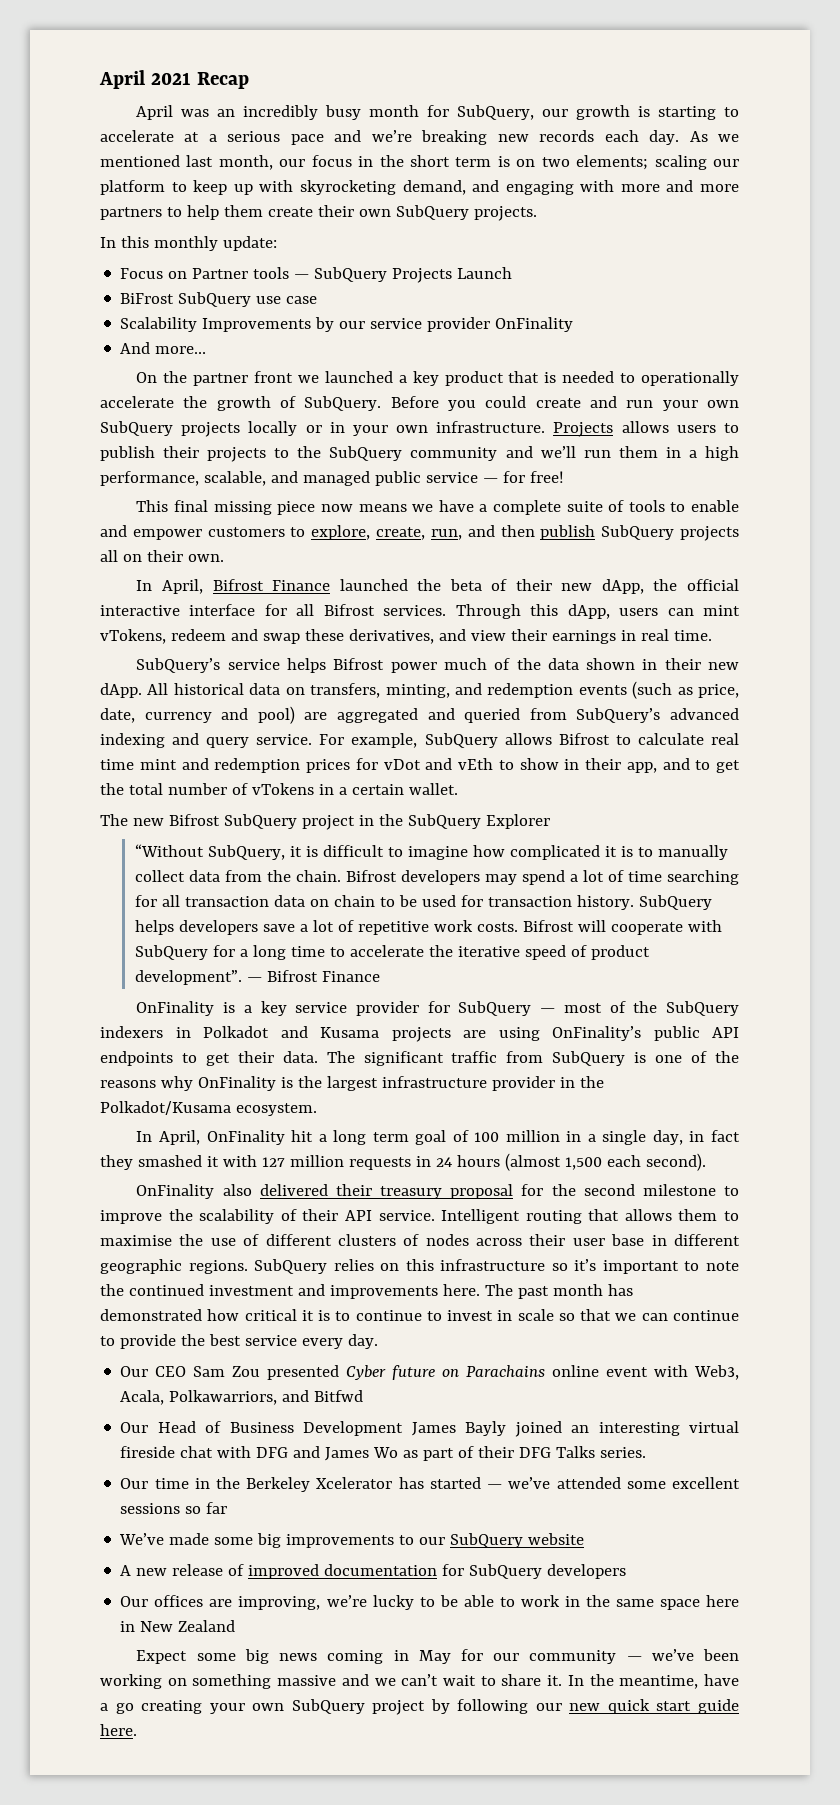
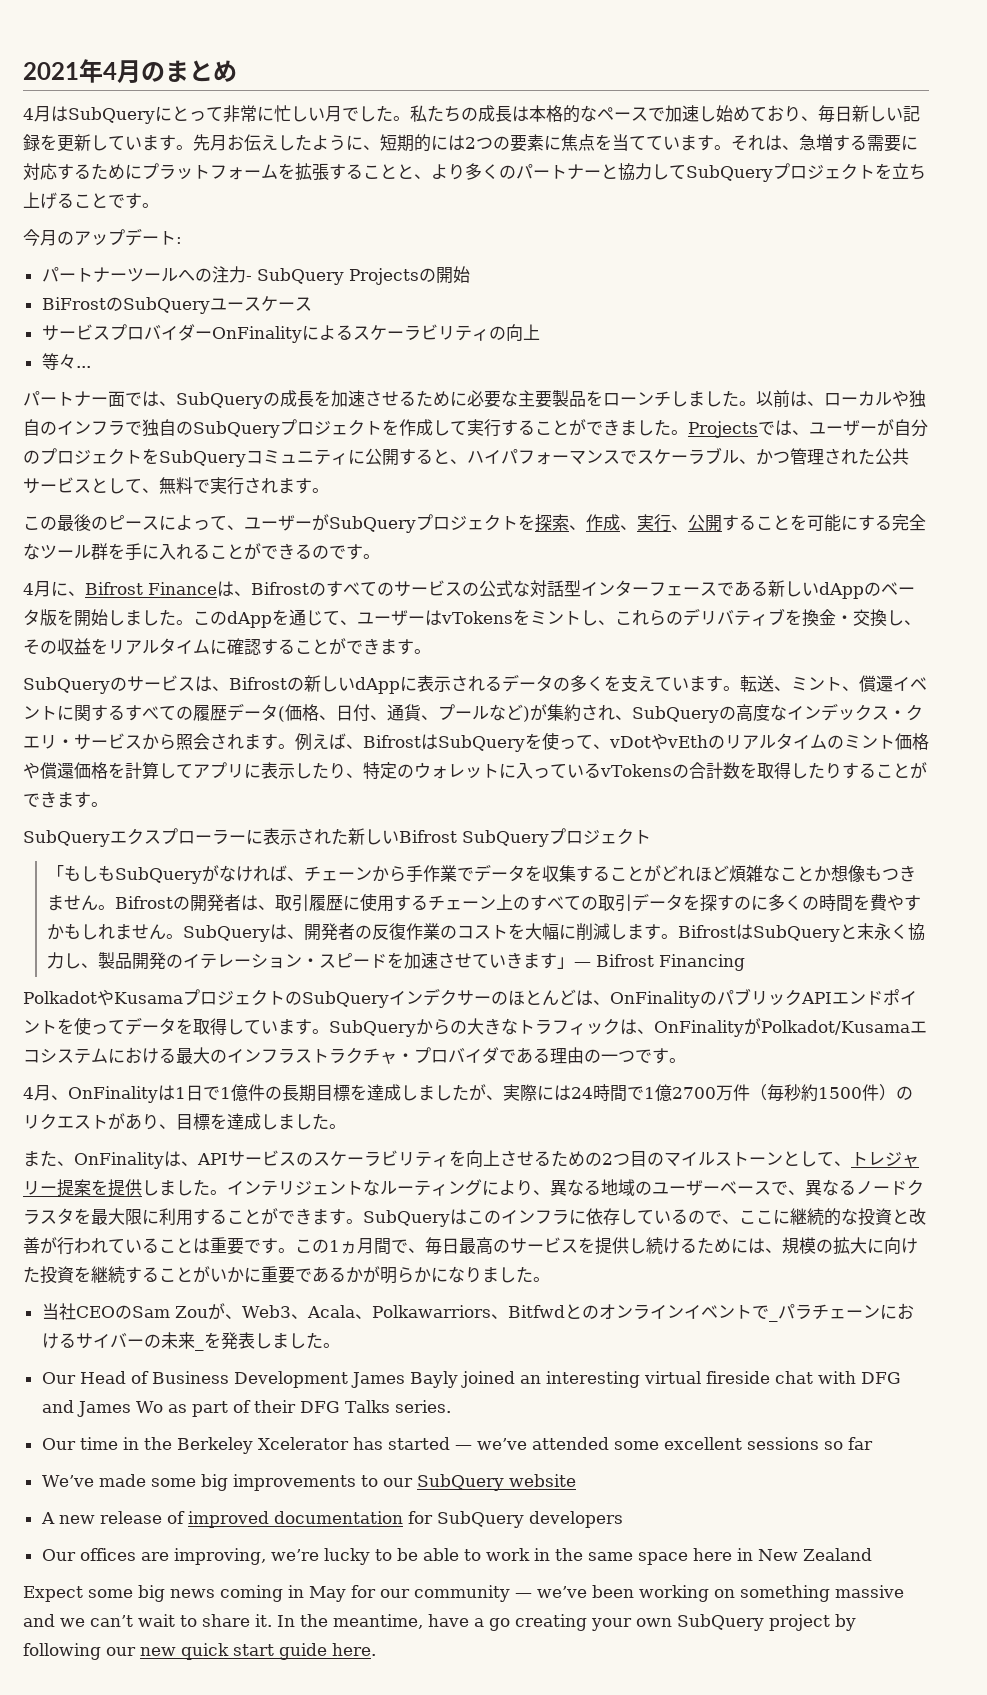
[99,70,249,89] [136,105,739,120] [100,130,739,145] [100,155,740,170] [100,180,739,195] [100,205,537,221] [100,236,277,251] [120,267,310,279] April 2021 Recap // April was an incredibly busy month for SubQuery, our growth is starting to accelerate at a serious pace and we’re breaking new records each day. As we mentioned last month, our focus in the short term is on two elements; scaling our platform to keep up with skyrocketing demand, and engaging with more and more partners to help them create their own SubQuery projects. // In this monthly update: // Focus on Partner tools — -> [23,59,237,84] [23,105,920,124] [23,134,918,152] [23,163,926,182] [23,192,159,209] [23,228,182,246] [41,266,252,283] 2021年4月のまとめ // 4月はSubQueryにとって非常に忙しい月でした。私たちの成長は本格的なペースで加速し始めており、毎日新しい記録を更新しています。先月お伝えしたように、短期的には2つの要素に焦点を当てています。それは、急増する需要に対応するためにプラットフォームを拡張することと、より多くのパートナーと協力してSubQueryプロジェクトを立ち上げることです。 // 今月のアップデート: // パートナーツールへの注力-
[457,267,513,279] Launch -> [418,266,470,284] の開始
[178,292,318,307] [120,317,574,332] [120,342,207,354] [136,371,739,386] [100,396,740,411] [100,421,739,437] [100,446,740,462] [100,471,564,486] [136,500,740,515] [100,525,739,541] [100,550,224,562] [136,579,739,594] [100,604,740,619] [100,629,712,644] [136,658,739,673] [100,681,739,699] [100,706,740,724] [100,733,739,748] [100,758,740,773] [100,783,458,795] [100,814,550,830] [134,844,728,860] [134,870,739,885] [134,895,712,910] [134,920,722,935] [134,945,650,960] [134,970,380,985] [136,1001,739,1016] [100,1026,739,1042] [100,1051,739,1066] [100,1076,604,1091] [100,1101,317,1116] [136,1130,741,1145] [100,1153,706,1171] [136,1184,740,1199] [100,1209,739,1224] [100,1234,741,1246] [100,1259,739,1274] [100,1284,633,1299] [100,1309,739,1321] [100,1334,378,1349] [120,1365,739,1380] [120,1390,364,1405] SubQuery use case // Scalability Improvements by our service provider OnFinality // And more… // On the partner front we launched a key product that is needed to operationally accelerate the growth of SubQuery. Before you could create and run your own SubQuery projects locally or in your own infrastructure. Projects allows users to publish their projects to the SubQuery community and we’ll run them in a high performance, scalable, and managed public service — for free! // This final missing piece now means we have a complete suite of tools to enable and empower customers to explore, create, run, and then publish SubQuery projects all on their own. // In April, Bifrost Finance launched the beta of their new dApp, the official interactive interface for all Bifrost services. Through this dApp, users can mint vTokens, redeem and swap these derivatives, and view their earnings in real time. // SubQuery’s service helps Bifrost power much of the data shown in their new dApp. All historical data on transfers, minting, and redemption events (such as price, date, currency and pool) are aggregated and queried from SubQuery’s advanced indexing and query service. For example, SubQuery allows Bifrost to calculate real time mint and redemption prices for vDot and vEth to show in their app, and to get the total number of vTokens in a certain wallet. // The new Bifrost SubQuery project in the SubQuery Explorer // “Without SubQuery, it is difficult to imagine how complicated it is to manually collect data from the chain. Bifrost developers may spend a lot of time searching for all transaction data on chain to be used for transaction history. SubQuery helps developers save a lot of repetitive work costs. Bifrost will cooperate with SubQuery for a long time to accelerate the iterative speed of product development”. — Bifrost Finance // OnFinality is a key service provider for SubQuery — most of the SubQuery indexers in Polkadot and Kusama projects are using OnFinality’s public API endpoints to get their data. The significant traffic from SubQuery is one of the reasons why OnFinality is the largest infrastructure provider in the Polkadot/Kusama ecosystem. // In April, OnFinality hit a long term goal of 100 million in a single day, in fact they smashed it with 127 million requests in 24 hours (almost 1,500 each second). // OnFinality also delivered their treasury proposal for the second milestone to improve the scalability of their API service. Intelligent routing that allows them to maximise the use of different clusters of nodes across their user base in different geographic regions. SubQuery relies on this infrastructure so it’s important to note the continued investment and improvements here. The past month has demonstrated how critical it is to continue to invest in scale so that we can continue to provide the best service every day. // Our CEO Sam Zou presented Cyber future on Parachains online event with Web3, Acala, Polkawarriors, and Bitfwd -> [105,296,312,314] [41,324,540,343] [41,353,91,370] [23,390,926,409] [23,419,928,438] [23,447,909,467] [23,477,329,495] [23,514,926,533] [23,543,380,561] [23,580,915,599] [23,608,921,628] [23,638,431,655] [23,674,927,694] [23,703,923,723] [23,732,929,752] [23,762,927,779] [23,791,108,808] [23,828,651,847] [46,864,916,884] [46,893,921,912] [46,923,925,942] [46,952,745,971] [23,988,917,1008] [23,1017,927,1037] [23,1047,686,1064] [23,1084,913,1103] [23,1113,346,1130] [23,1150,919,1169] [23,1179,924,1197] [23,1208,926,1227] [23,1237,918,1255] [23,1266,550,1284] [41,1303,914,1322] [41,1332,340,1351] のSubQueryユースケース // サービスプロバイダーOnFinalityによるスケーラビリティの向上 // 等々... // パートナー面では、SubQueryの成長を加速させるために必要な主要製品をローンチしました。以前は、ローカルや独自のインフラで独自のSubQueryプロジェクトを作成して実行することができました。Projectsでは、ユーザーが自分のプロジェクトをSubQueryコミュニティに公開すると、ハイパフォーマンスでスケーラブル、かつ管理された公共サービスとして、無料で実行されます。 // この最後のピースによって、ユーザーがSubQueryプロジェクトを探索、作成、実行、公開することを可能にする完全なツール群を手に入れることができるのです。 // 4月に、Bifrost Financeは、Bifrostのすべてのサービスの公式な対話型インターフェースである新しいdAppのベータ版を開始しました。このdAppを通じて、ユーザーはvTokensをミントし、これらのデリバティブを換金・交換し、その収益をリアルタイムに確認することができます。 // SubQueryのサービスは、Bifrostの新しいdAppに表示されるデータの多くを支えています。転送、ミント、償還イベントに関するすべての履歴データ(価格、日付、通貨、プールなど)が集約され、SubQueryの高度なインデックス・クエリ・サービスから照会されます。例えば、BifrostはSubQueryを使って、vDotやvEthのリアルタイムのミント価格や償還価格を計算してアプリに表示したり、特定のウォレットに入っているvTokensの合計数を取得したりすることができます。 // SubQueryエクスプローラーに表示された新しいBifrost SubQueryプロジェクト // 「もしもSubQueryがなければ、チェーンから手作業でデータを収集することがどれほど煩雑なことか想像もつきません。Bifrostの開発者は、取引履歴に使用するチェーン上のすべての取引データを探すのに多くの時間を費やすかもしれません。SubQueryは、開発者の反復作業のコストを大幅に削減します。BifrostはSubQueryと末永く協力し、製品開発のイテレーション・スピードを加速させていきます」— Bifrost Financing // PolkadotやKusamaプロジェクトのSubQueryインデクサーのほとんどは、OnFinalityのパブリックAPIエンドポイントを使ってデータを取得しています。SubQueryからの大きなトラフィックは、OnFinalityがPolkadot/Kusamaエコシステムにおける最大のインフラストラクチャ・プロバイダである理由の一つです。 // 4月、OnFinalityは1日で1億件の長期目標を達成しましたが、実際には24時間で1億2700万件（毎秒約1500件）のリクエストがあり、目標を達成しました。 // また、OnFinalityは、APIサービスのスケーラビリティを向上させるための2つ目のマイルストーンとして、トレジャリー提案を提供しました。インテリジェントなルーティングにより、異なる地域のユーザーベースで、異なるノードクラスタを最大限に利用することができます。SubQueryはこのインフラに依存しているので、ここに継続的な投資と改善が行われていることは重要です。この1ヵ月間で、毎日最高のサービスを提供し続けるためには、規模の拡大に向けた投資を継続することがいかに重要であるかが明らかになりました。 // 当社CEOのSam Zouが、Web3、Acala、Polkawarriors、Bitfwdとのオンラインイベントで_パラチェーンにおけるサイバーの未来_を発表しました。

